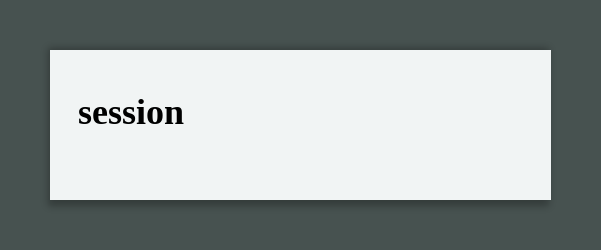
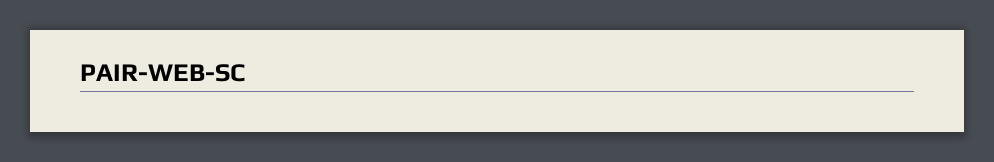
[78,99,184,124] session -> [80,64,245,82] PAIR-WEB-SC

